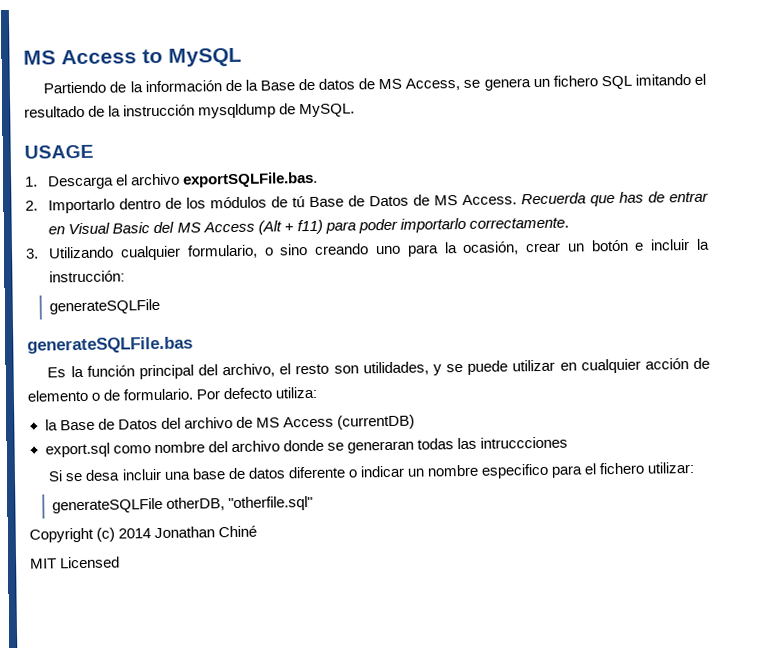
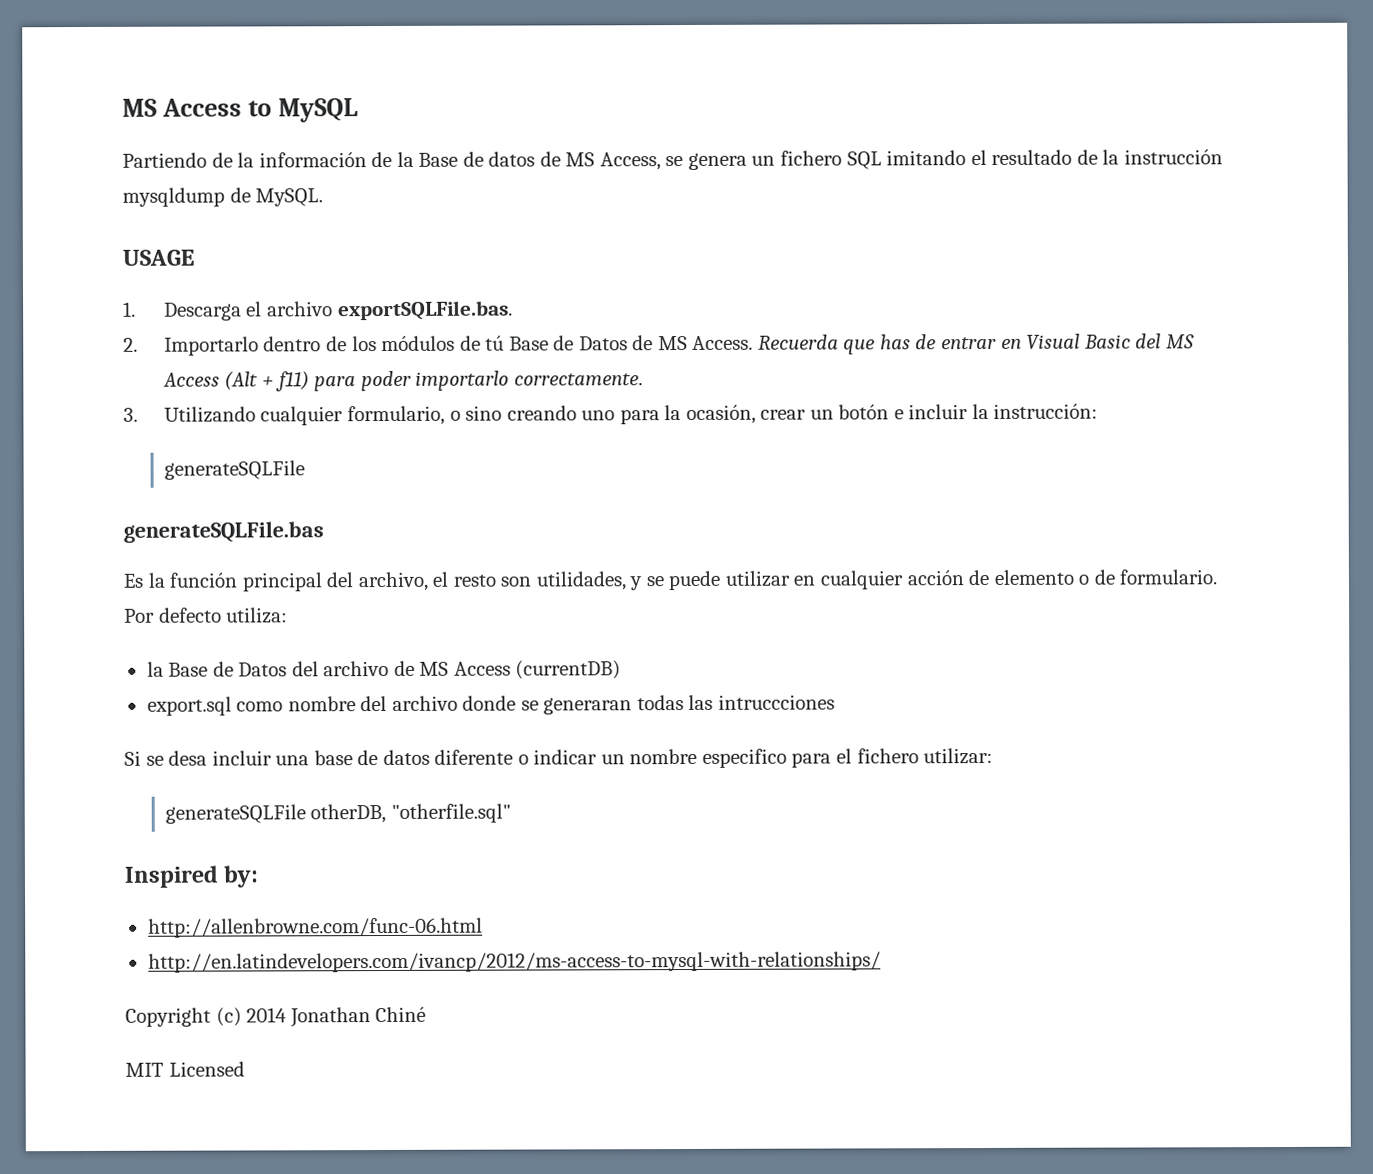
(314, 503) none -> [124,865,259,888] [147,917,483,938] [147,951,881,973] // Inspired by: // http://allenbrowne.com/func-06.html // http://en.latindevelopers.com/ivancp/2012/ms-access-to-mysql-with-relationships/

